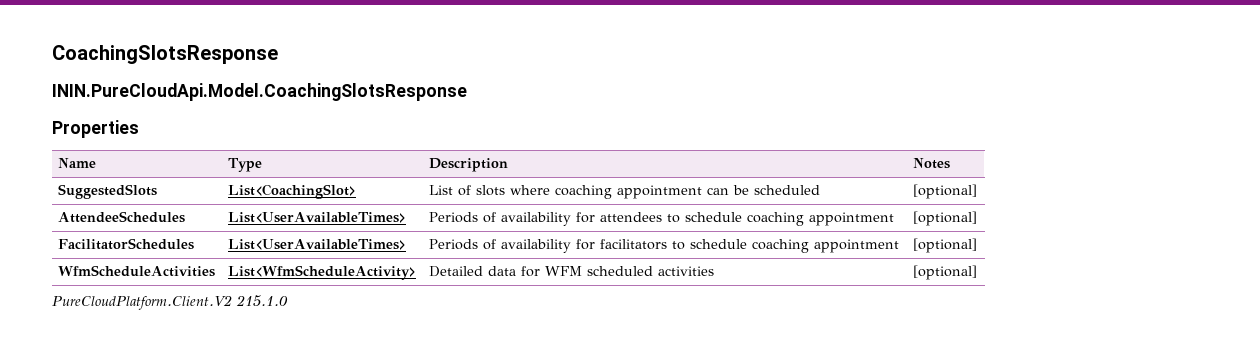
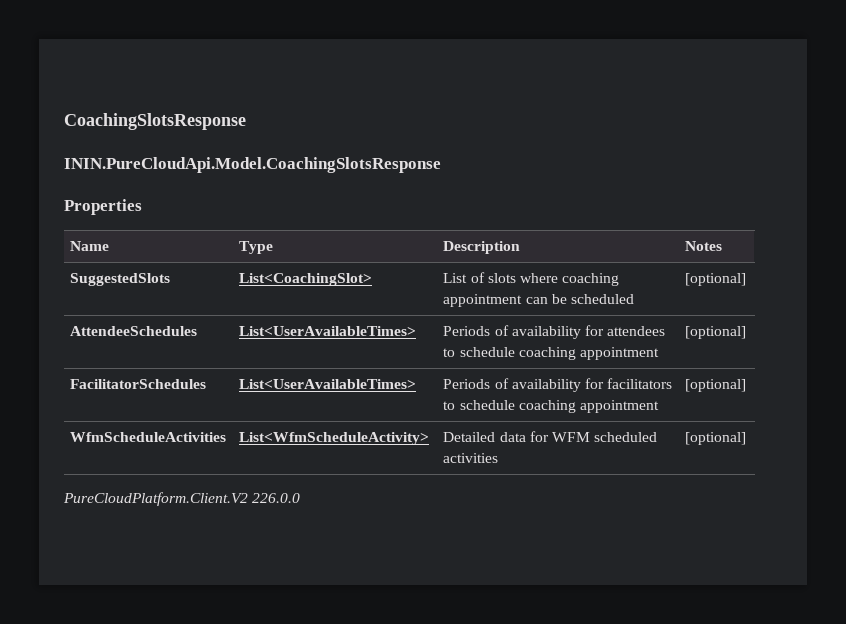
[236,295,288,307] 215.1.0 -> [252,493,301,503] 226.0.0

